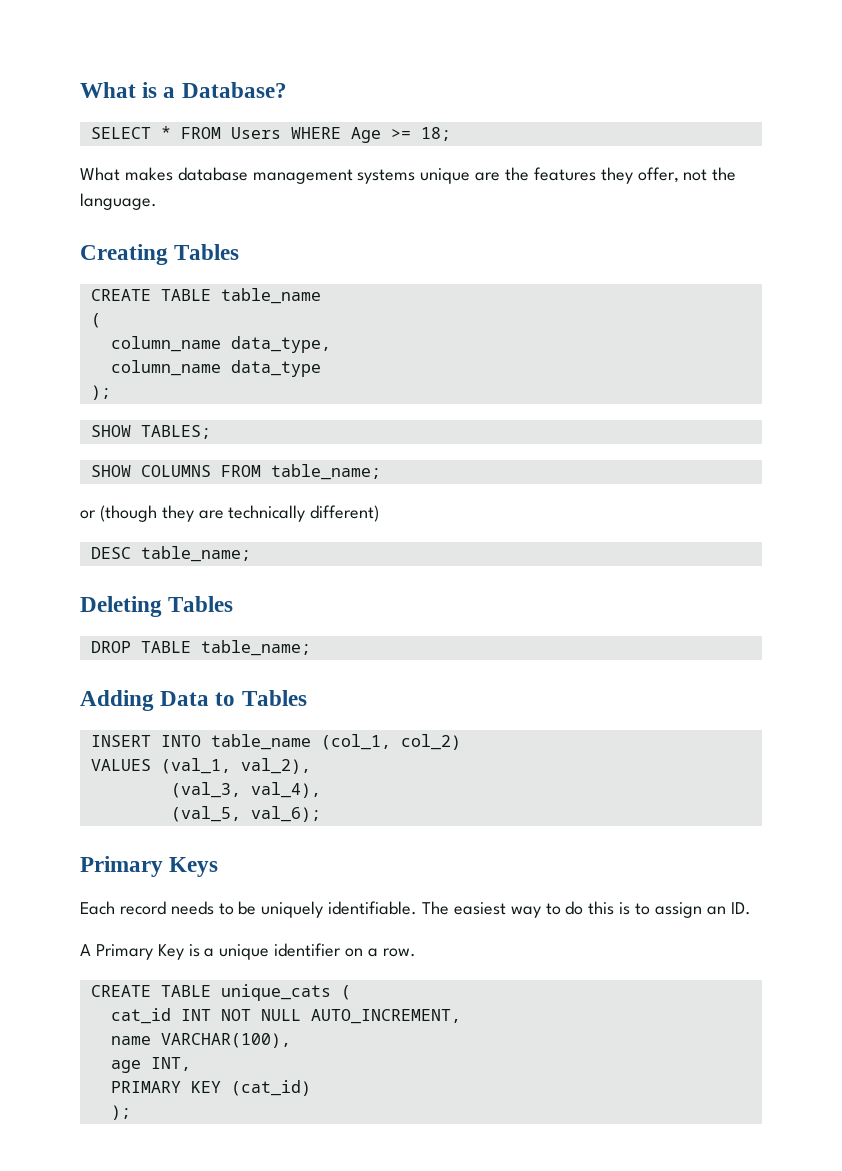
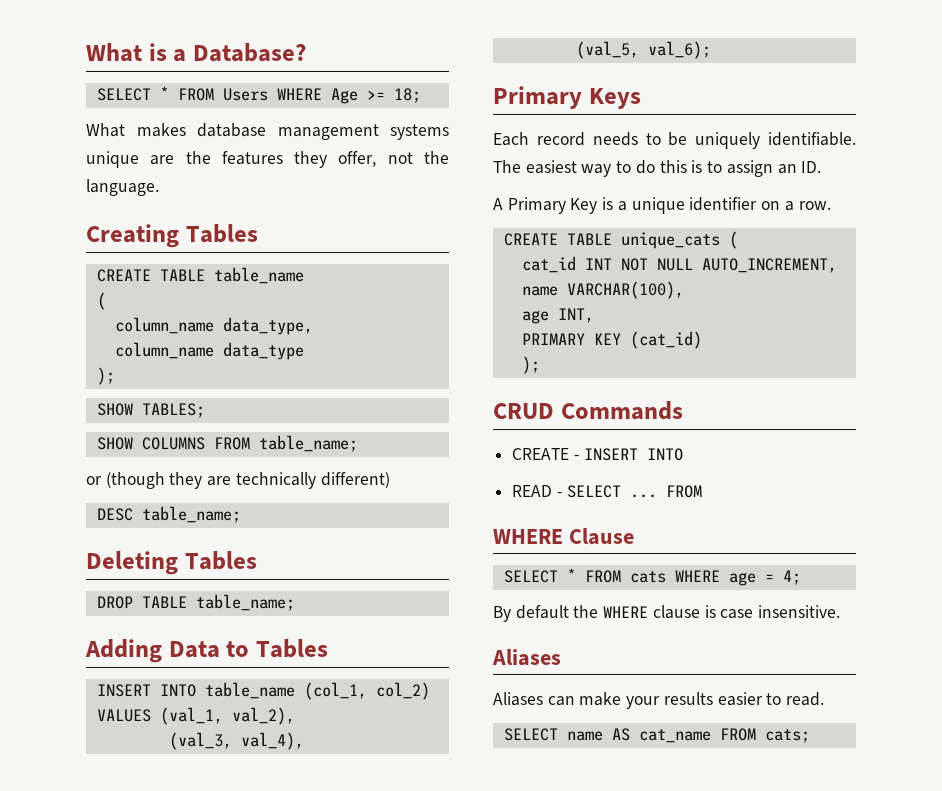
(131, 1112) none -> [493,401,683,420] [512,448,683,461] [512,485,702,498] [493,528,634,545] [503,568,801,586] [493,605,841,622] [492,649,561,666] [493,692,825,709] [503,728,810,743] // CRUD Commands // CREATE - INSERT INTO // READ - SELECT ... FROM // WHERE Clause // SELECT * FROM cats WHERE age = 4; // By default the WHERE clause is case insensitive. // Aliases // Aliases can make your results easier to read. // SELECT name AS cat_name FROM cats;

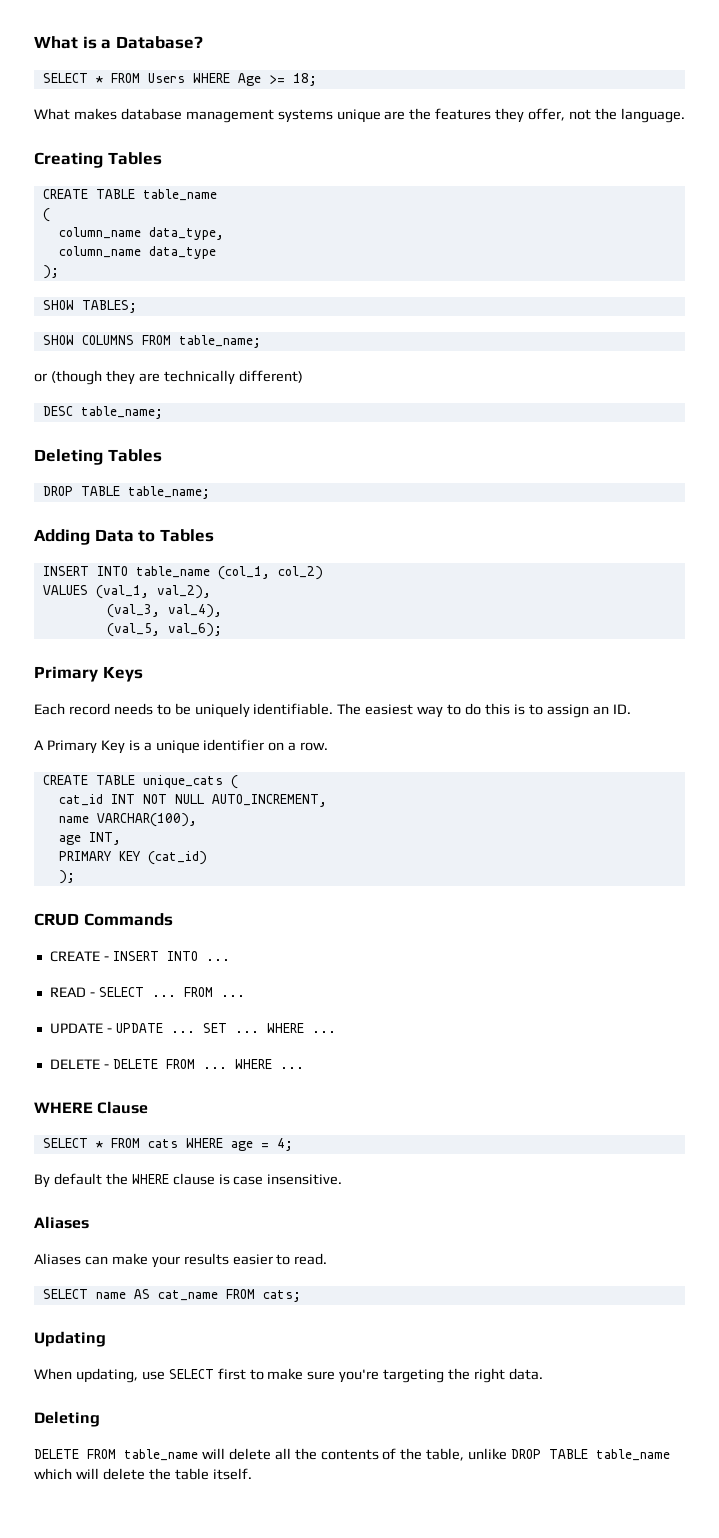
(683, 454) none -> [205,959,230,961] ...
(702, 491) none -> [220,995,245,997] [49,1023,336,1034] [49,1059,304,1069] ... // UPDATE - UPDATE ... SET ... WHERE ... // DELETE - DELETE FROM ... WHERE ...
(810, 736) none -> [34,1331,106,1347] [34,1368,543,1383] [34,1411,100,1427] [34,1448,671,1461] [34,1468,252,1480] // Updating // When updating, use SELECT first to make sure you're targeting the right data. // Deleting // DELETE FROM table_name will delete all the contents of the table, unlike DROP TABLE table_name which will delete the table itself.

